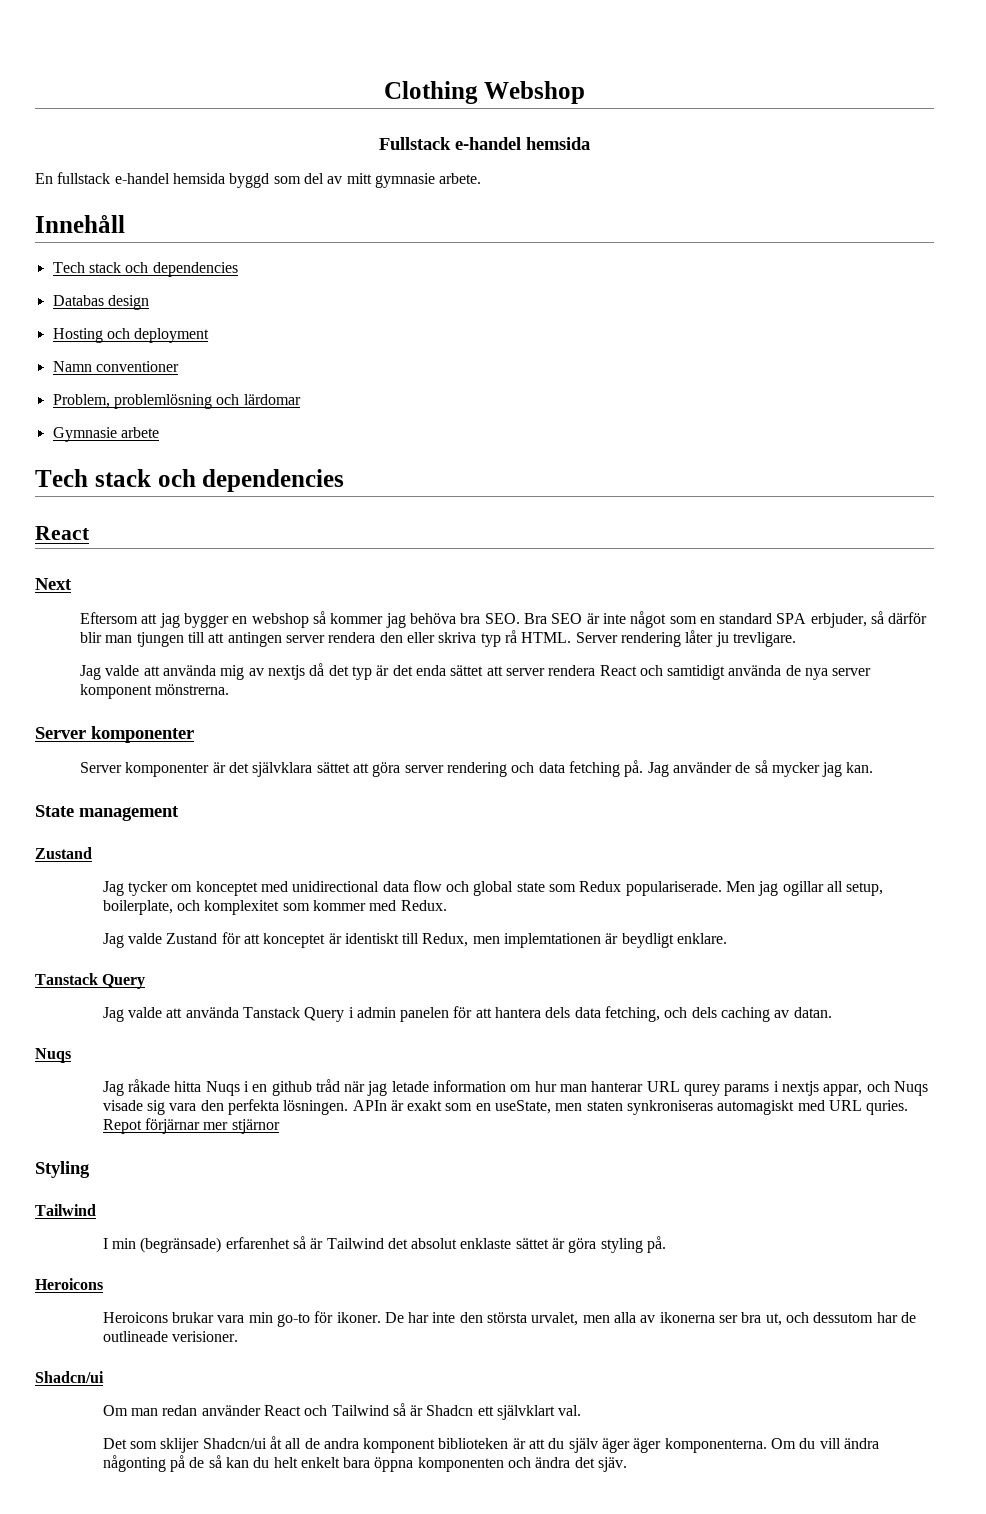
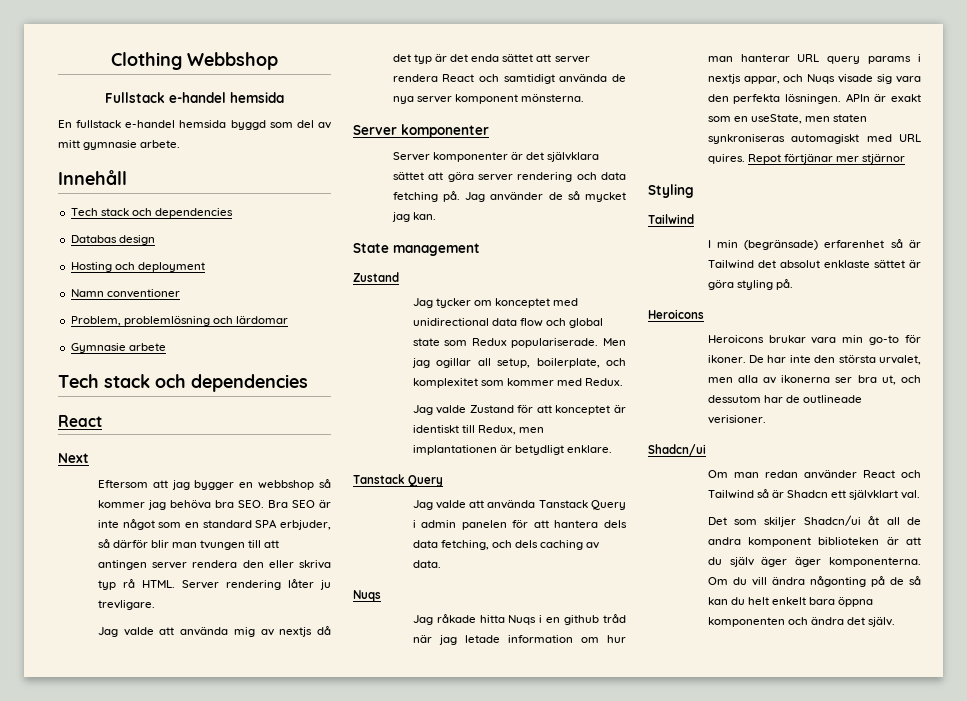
[484,81,586,104] Webshop -> [187,52,278,70] Webbshop
[251,613,309,628] webshop -> [258,480,315,490] webbshop
[136,632,184,647] tjungen -> [200,540,246,550] tvungen
[155,684,230,695] mönstrerna. -> [521,94,585,102] mönsterna.
[771,762,820,777] mycker -> [585,192,626,202] mycket
[504,933,674,948] implemtationen är beydligt -> [412,445,564,455] implantationen är betydligt
[793,1007,832,1018] datan. -> [412,560,441,568] data.
[684,1084,721,1096] qurey -> [827,56,861,64] query
[866,1100,909,1115] [102,1118,200,1134] quries. Repot förjärnar -> [707,154,833,164] quires. Repot förtjänar
[160,1438,200,1453] sklijer -> [764,517,797,527] skiljer
[598,1457,628,1472] sjäv. -> [868,617,896,627] själv.

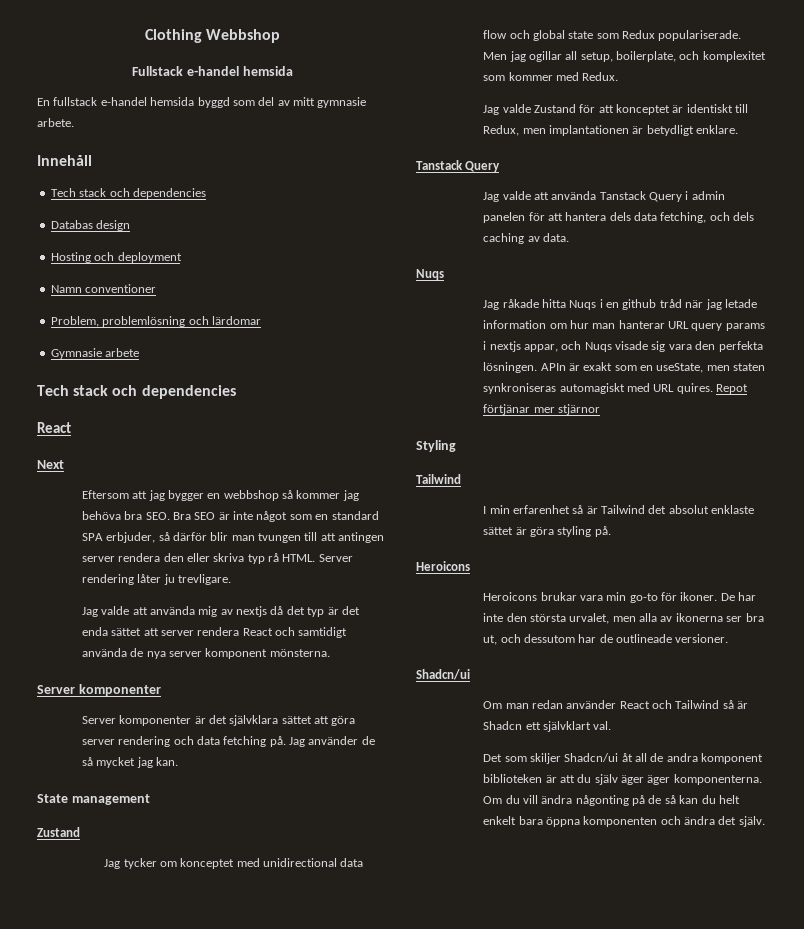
[744,240,819,250] (begränsade) -> (510, 509) none
[707,415,766,424] verisioner. -> [675,634,729,643] versioner.

